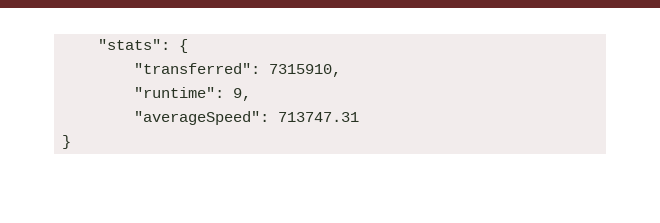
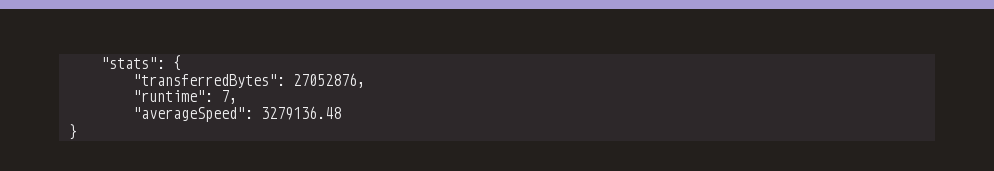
[134,63,342,77] "transferred": 7315910, -> [132,73,365,88] "transferredBytes": 27052876,
[233,88,252,101] 9, -> [220,90,237,104] 7,
[278,112,360,122] 713747.31 -> [260,106,341,120] 3279136.48

